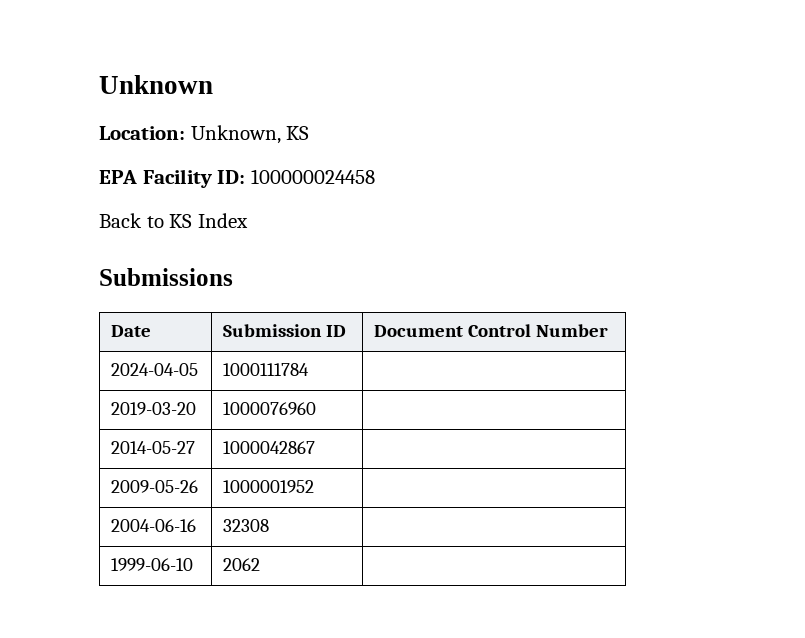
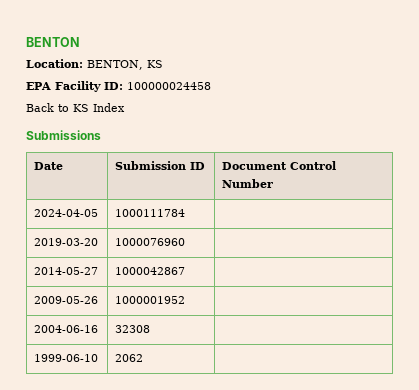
[99,75,213,94] Unknown -> [26,37,80,47] BENTON
[190,125,281,144] Unknown, -> [87,60,143,70] BENTON,

